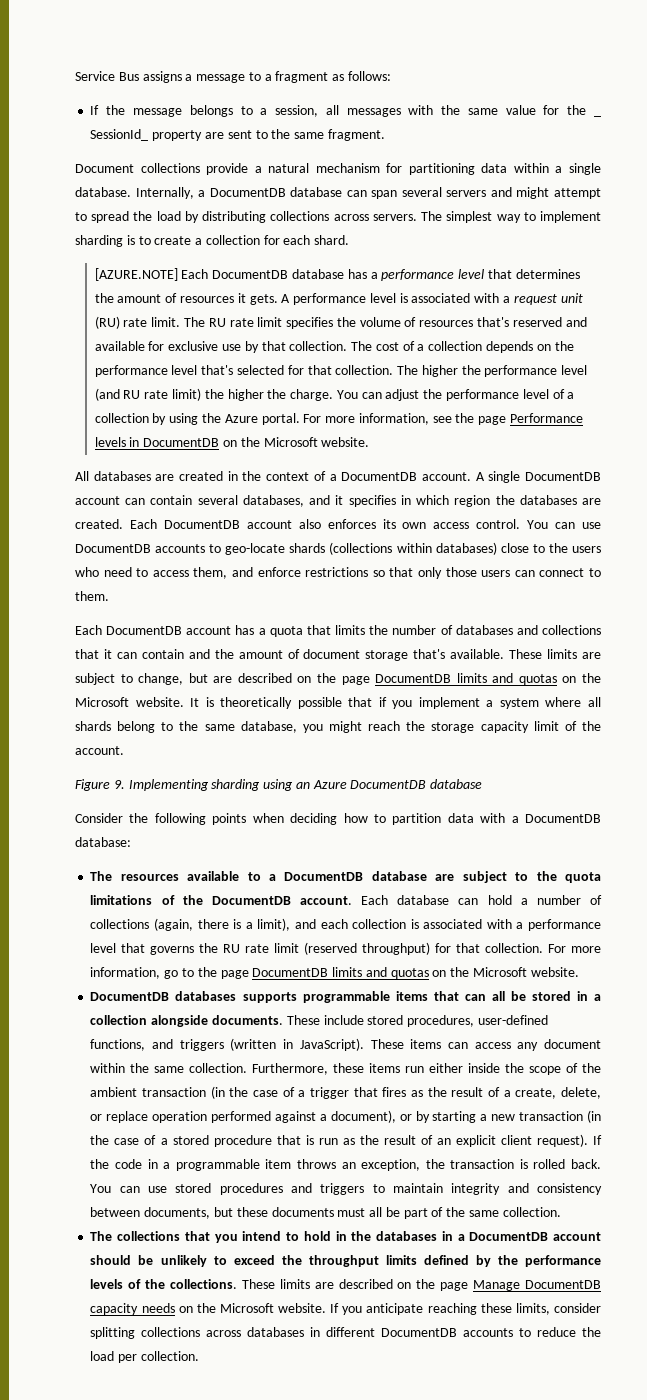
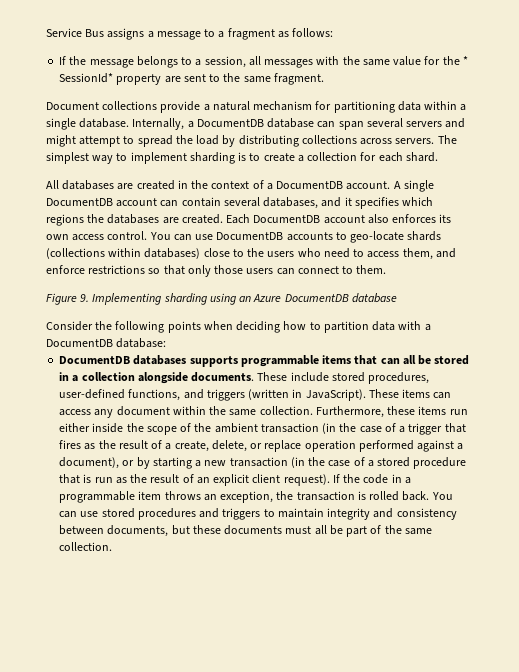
[593,115,601,117] [90,129,149,141] _ SessionId_ -> [462,56,468,65] [59,73,114,83] * SessionId*
[94,268,580,281] [94,293,583,305] [94,316,587,329] [94,341,574,353] [94,365,588,377] [94,388,575,401] [94,413,584,425] [94,437,370,447] // [AZURE.NOTE] Each DocumentDB database has a performance level that determines the amount of resources it gets. A performance level is associated with a request unit (RU) rate limit. The RU rate limit specifies the volume of resources that's reserved and available for exclusive use by that collection. The cost of a collection depends on the performance level that's selected for that collection. The higher the performance level (and RU rate limit) the higher the charge. You can adjust the performance level of a collection by using the Azure portal. For more information, see the page Performance levels in DocumentDB on the Microsoft website. -> (438, 157) none
[400,495,491,507] in which region -> [402,197,434,206] [46,214,84,226] which regions
[75,625,601,637] [75,649,601,661] [75,673,601,685] [75,697,602,709] [75,721,602,733] [75,746,124,755] // Each DocumentDB account has a quota that limits the number of databases and collections that it can contain and the amount of document storage that's available. These limits are subject to change, but are described on the page DocumentDB limits and quotas on the Microsoft website. It is theoretically possible that if you implement a system where all shards belong to the same database, you might reach the storage capacity limit of the account. -> (387, 269) none
[90,871,602,883] [90,895,602,905] [90,918,602,931] [90,942,601,955] [90,967,579,979] // The resources available to a DocumentDB database are subject to the quota limitations of the DocumentDB account. Each database can hold a number of collections (again, there is a limit), and each collection is associated with a performance level that governs the RU rate limit (reserved throughput) for that collection. For more information, go to the page DocumentDB limits and quotas on the Microsoft website. -> (167, 343) none
[90,1231,601,1243] [90,1255,601,1267] [90,1279,601,1291] [90,1303,601,1315] [90,1327,601,1339] [90,1351,199,1363] // The collections that you intend to hold in the databases in a DocumentDB account should be unlikely to exceed the throughput limits defined by the performance levels of the collections. These limits are described on the page Manage DocumentDB capacity needs on the Microsoft website. If you anticipate reaching these limits, consider splitting collections across databases in different DocumentDB accounts to reduce the load per collection. -> (113, 546) none

